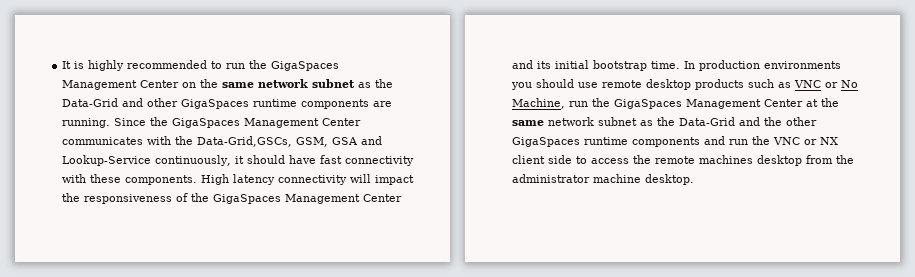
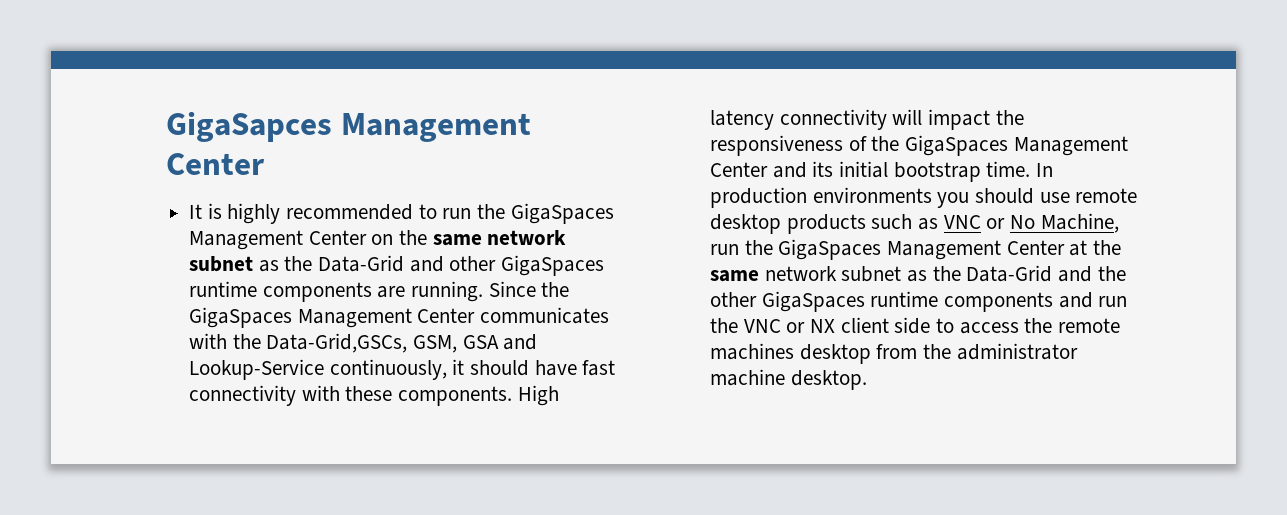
(62, 65) none -> [166,111,531,142] [166,153,265,175] GigaSapces Management Center //

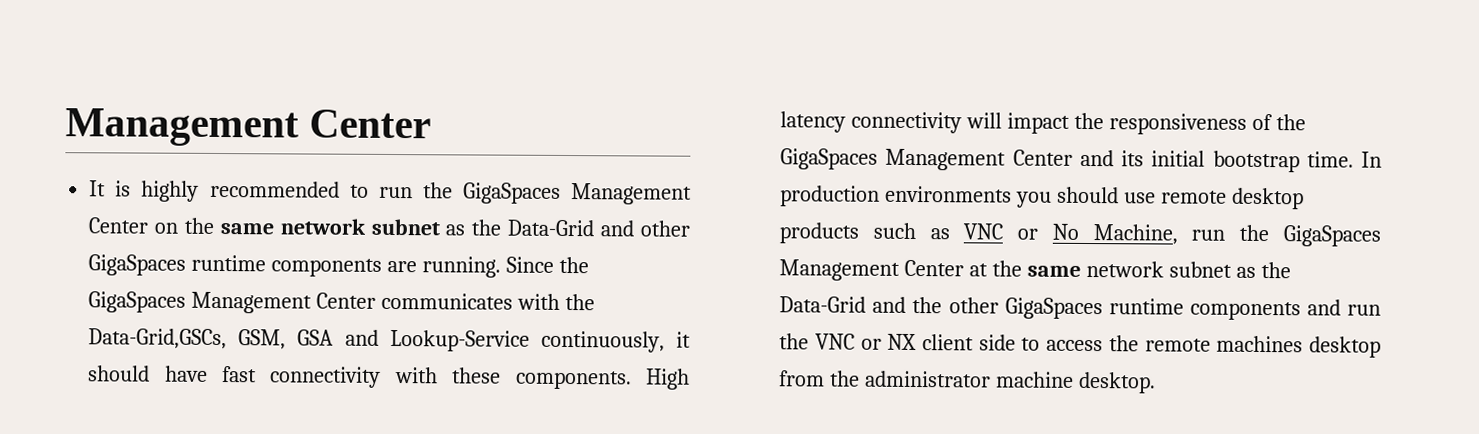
[166,111,332,142] GigaSapces -> (65, 127) none

